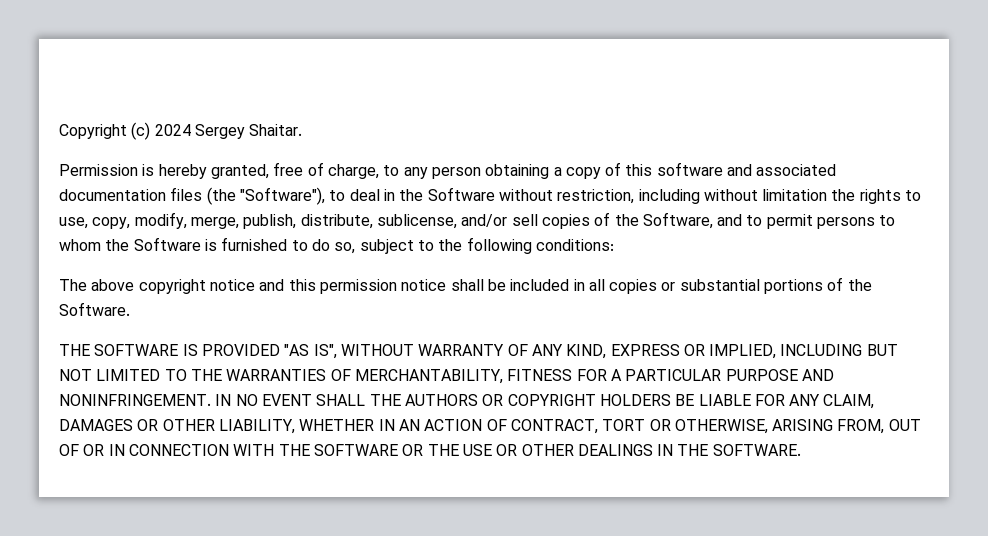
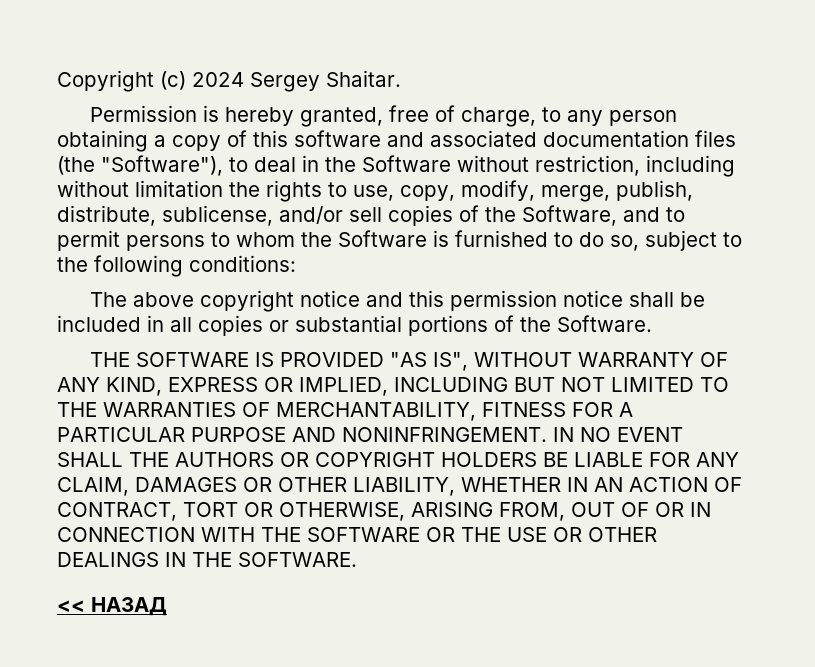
(801, 450) none -> [57,597,167,616] // << НАЗАД

